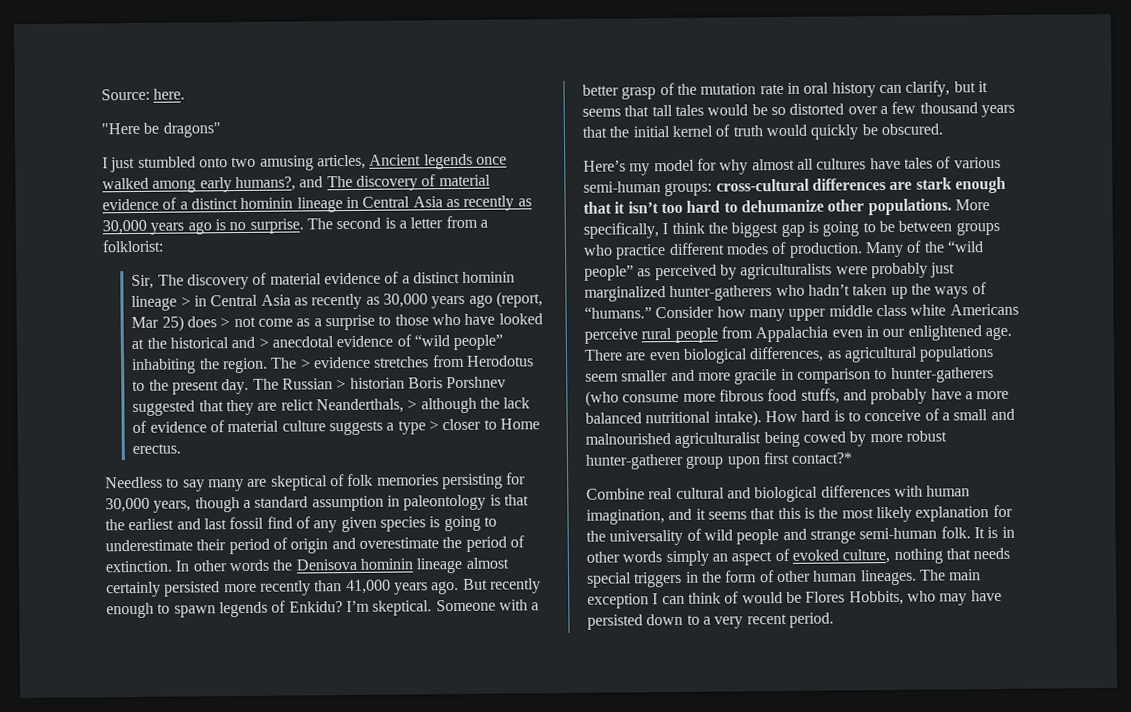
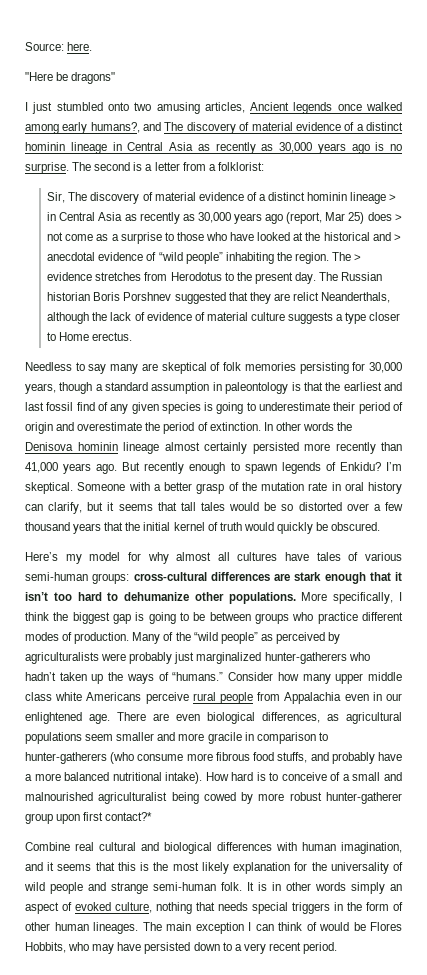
[336,379,347,390] > -> (383, 276) none
[407,399,418,410] > -> (391, 297) none
[429,420,440,431] > -> (367, 318) none

